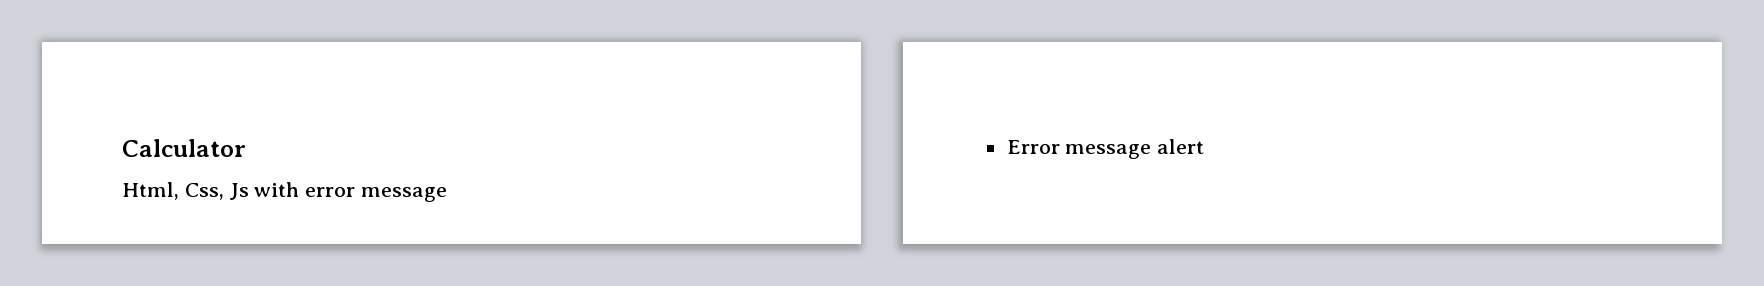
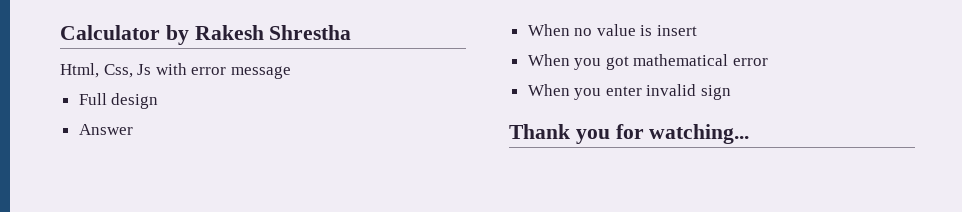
(246, 148) none -> [165,25,352,45] by Rakesh Shrestha
[1006,139,1205,159] Error message alert -> [78,93,159,109] [78,124,133,135] [527,24,698,36] [527,54,769,70] [527,84,732,100] [509,124,750,144] Full design // Answer // When no value is insert // When you got mathematical error // When you enter invalid sign // Thank you for watching...

